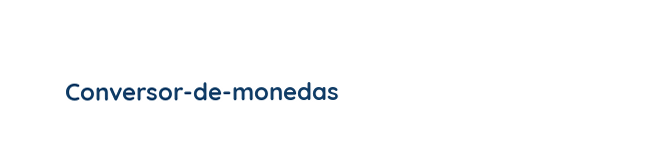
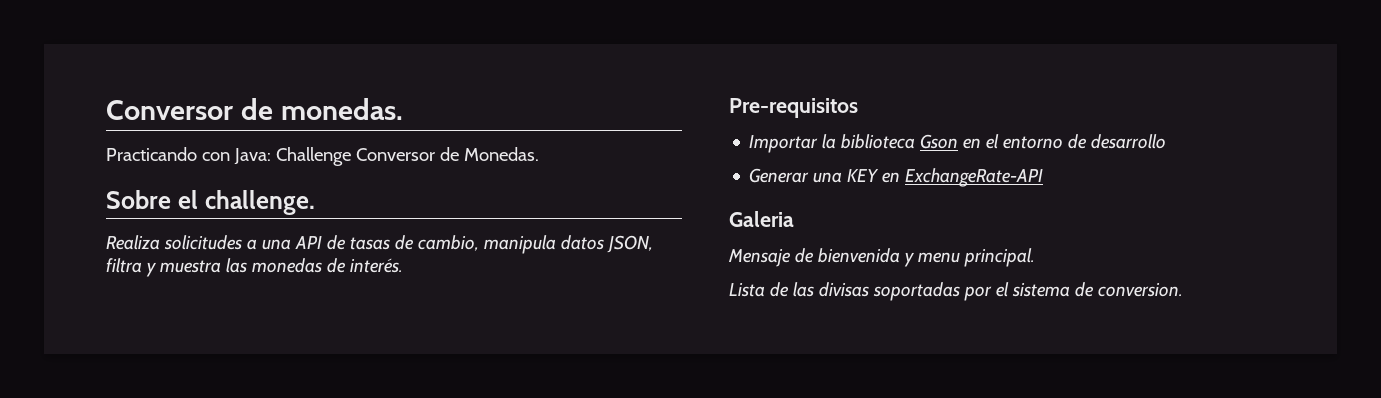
[65,81,340,101] Conversor-de-monedas -> [106,98,403,120] [106,147,539,166] [106,190,315,215] [106,235,653,254] [106,258,403,277] [729,98,858,118] [749,134,1167,153] [749,168,1044,187] [729,211,794,227] [728,248,1035,267] [729,282,1183,301] Conversor de monedas. // Practicando con Java: Challenge Conversor de Monedas. // Sobre el challenge. // Realiza solicitudes a una API de tasas de cambio, manipula datos JSON, filtra y muestra las monedas de interés. // Pre-requisitos // Importar la biblioteca Gson en el entorno de desarrollo // Generar una KEY en ExchangeRate-API // Galeria // Mensaje de bienvenida y menu principal. // Lista de las divisas soportadas por el sistema de conversion.

